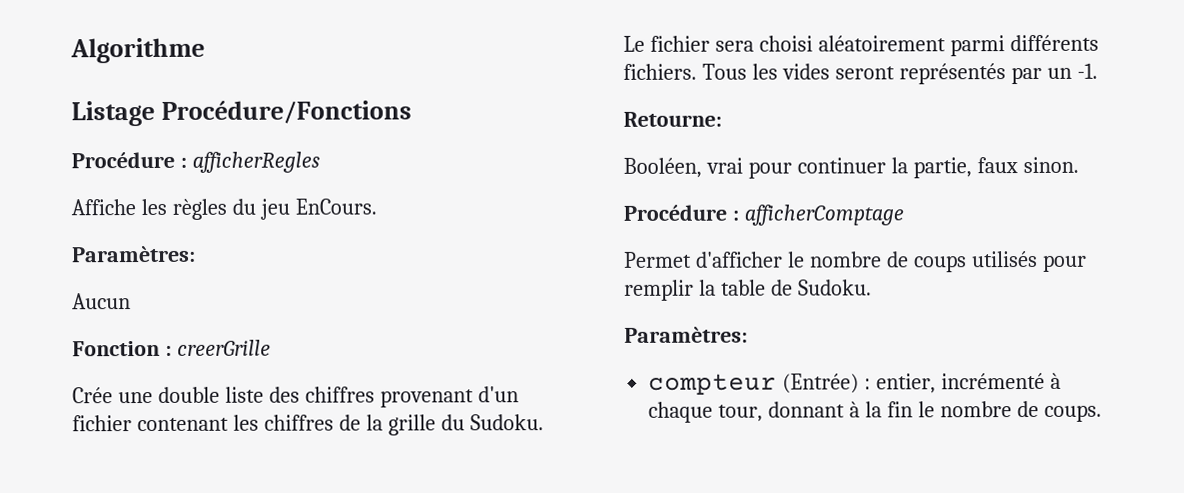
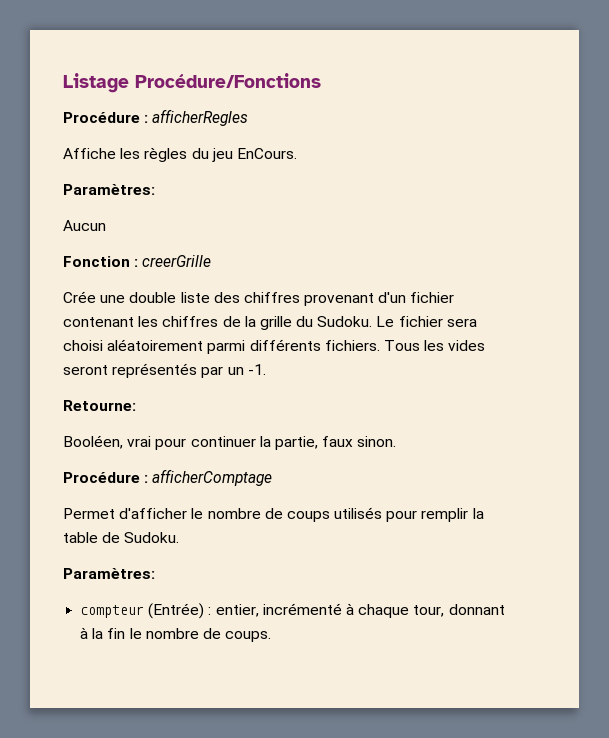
[70,37,205,64] Algorithme // -> (63, 83) none

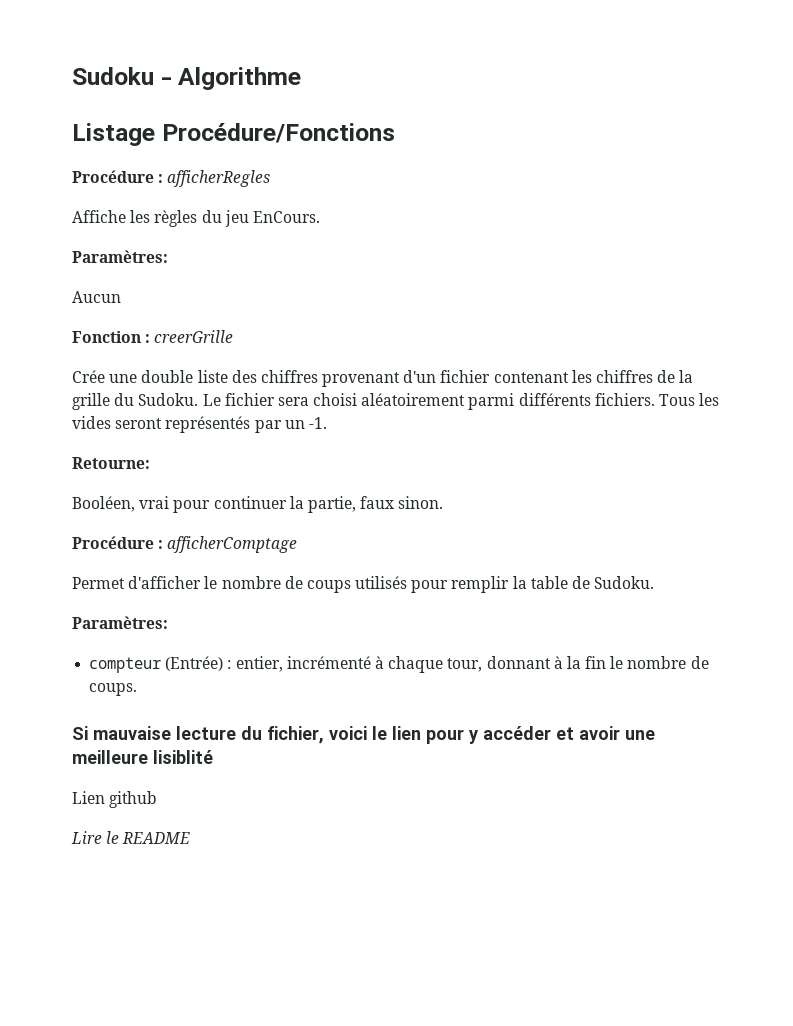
(63, 83) none -> [72,67,302,90] Sudoku - Algorithme //
(272, 636) none -> [72,726,655,744] [72,750,213,764] [72,791,158,808] [71,831,191,844] // Si mauvaise lecture du fichier, voici le lien pour y accéder et avoir une meilleure lisiblité // Lien github // Lire le README

